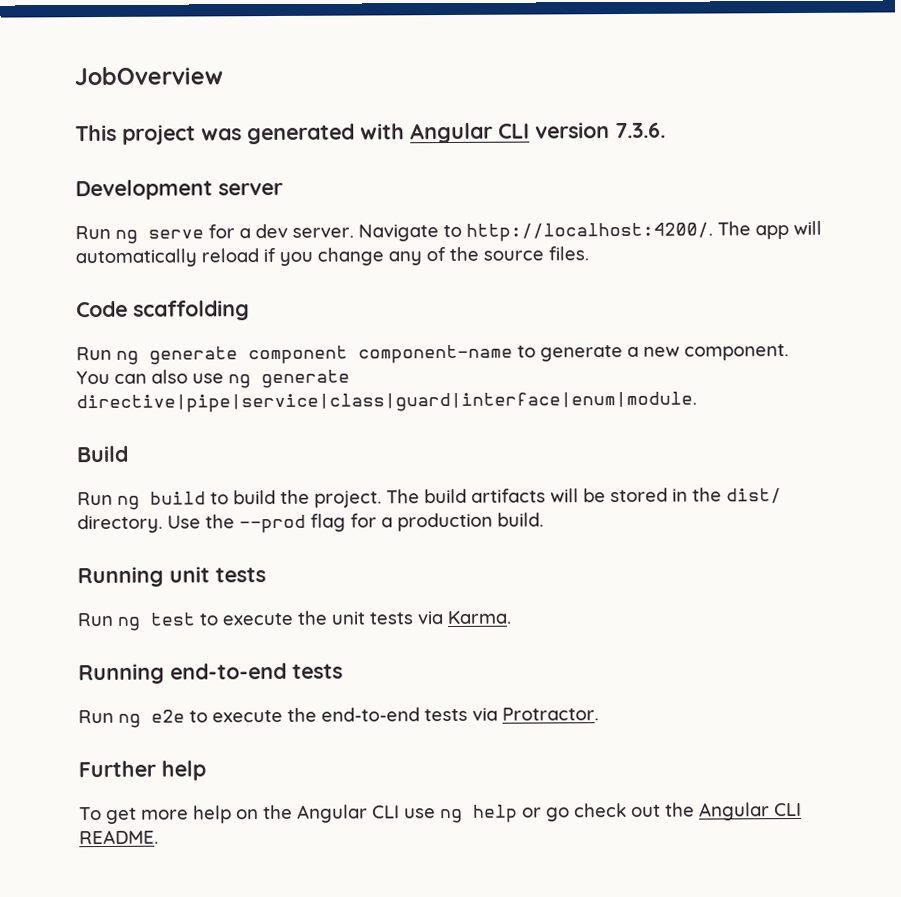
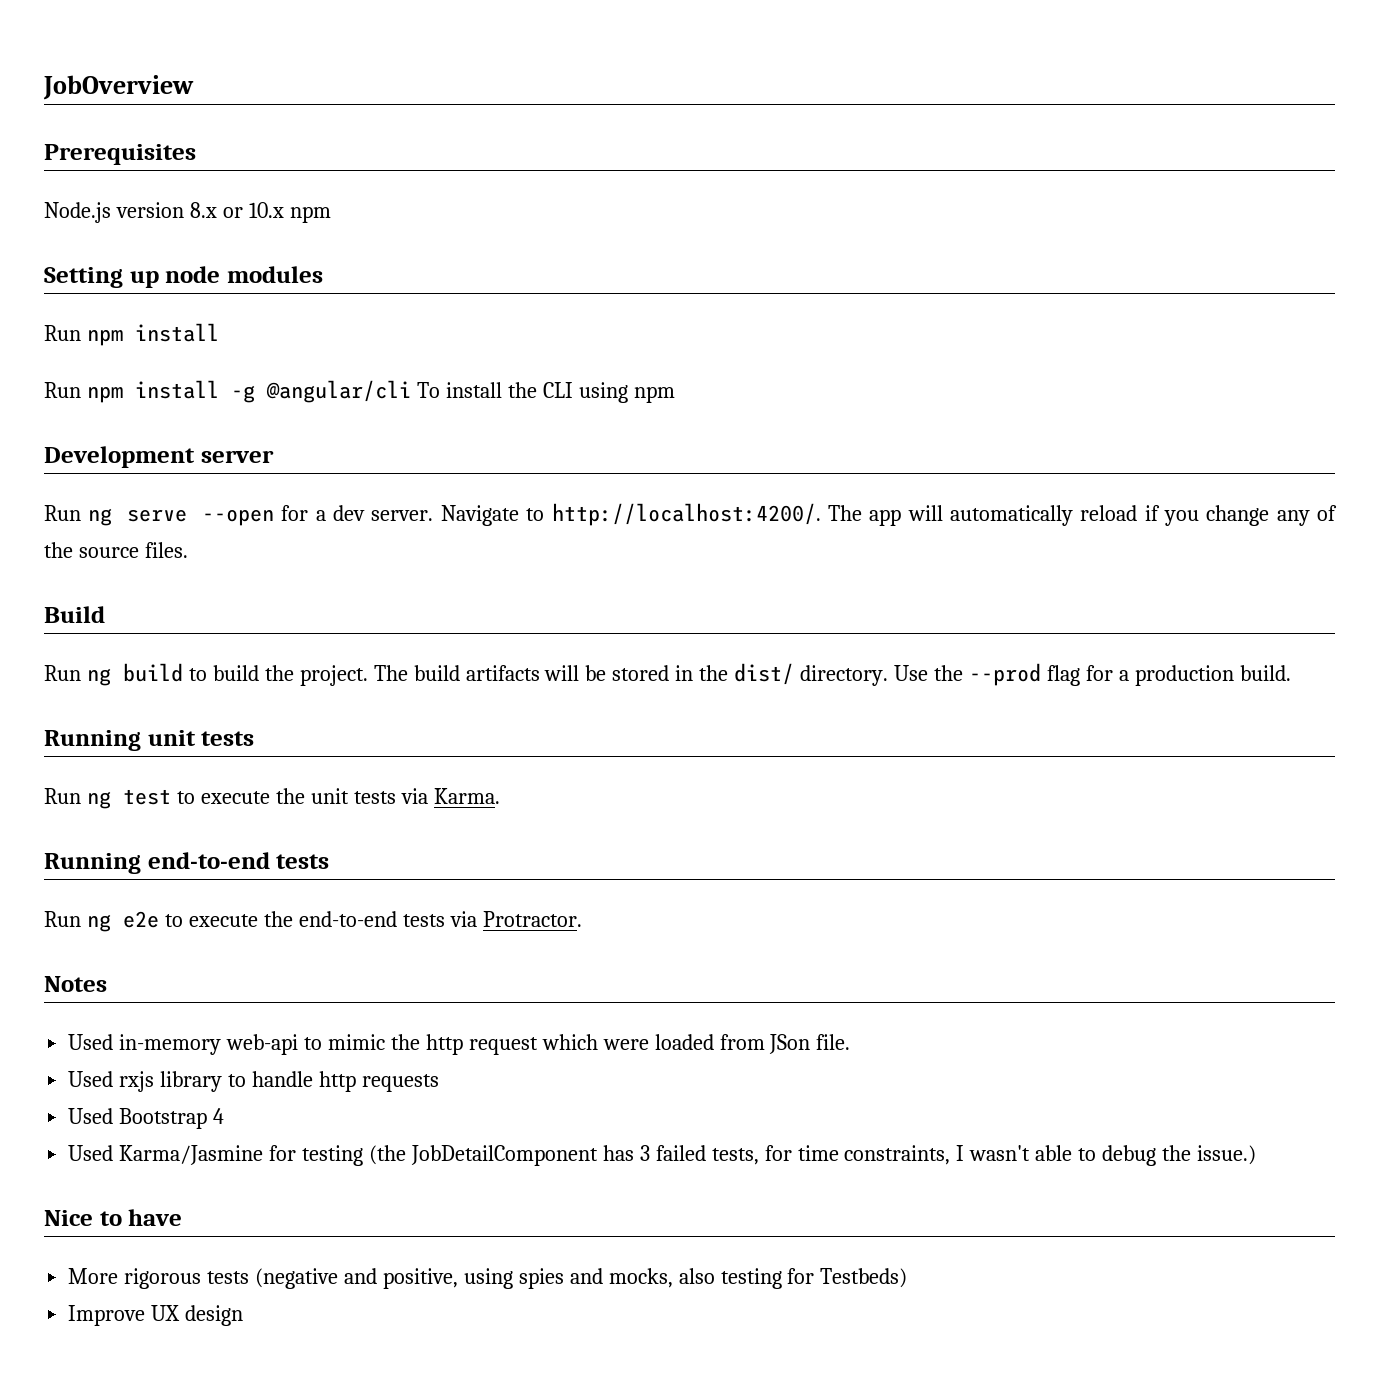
[75,122,666,145] This project was generated with Angular CLI version 7.3.6. -> [44,144,196,165] [44,202,331,223] [44,266,323,288] [44,323,219,346] [44,380,675,403] Prerequisites // Node.js version 8.x or 10.x npm // Setting up node modules // Run npm install // Run npm install -g @angular/cli To install the CLI using npm
(204, 234) none -> [202,509,275,526] --open
[76,300,250,321] [76,344,789,365] [76,369,350,389] [76,391,697,414] // Code scaffolding // Run ng generate component component-name to generate a new component. You can also use ng generate directive|pipe|service|class|guard|interface|enum|module. -> (188, 550) none
[78,760,206,781] [79,802,802,824] [79,829,159,845] Further help // To get more help on the Angular CLI use ng help or go check out the Angular CLI README. -> [44,976,107,992] [68,1034,851,1055] [68,1071,439,1092] [68,1108,225,1129] [68,1145,1257,1166] [44,1209,183,1226] [68,1268,908,1289] [68,1305,244,1326] Notes // Used in-memory web-api to mimic the http request which were loaded from JSon file. // Used rxjs library to handle http requests // Used Bootstrap 4 // Used Karma/Jasmine for testing (the JobDetailComponent has 3 failed tests, for time constraints, I wasn't able to debug the issue.) // Nice to have // More rigorous tests (negative and positive, using spies and mocks, also testing for Testbeds) // Improve UX design

